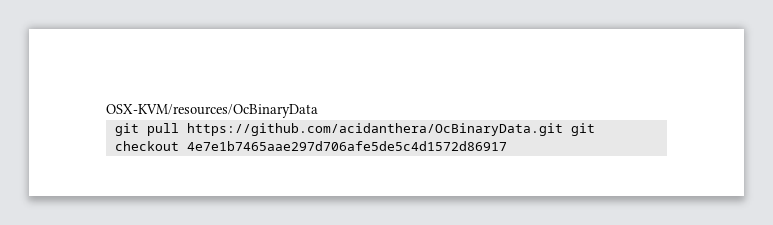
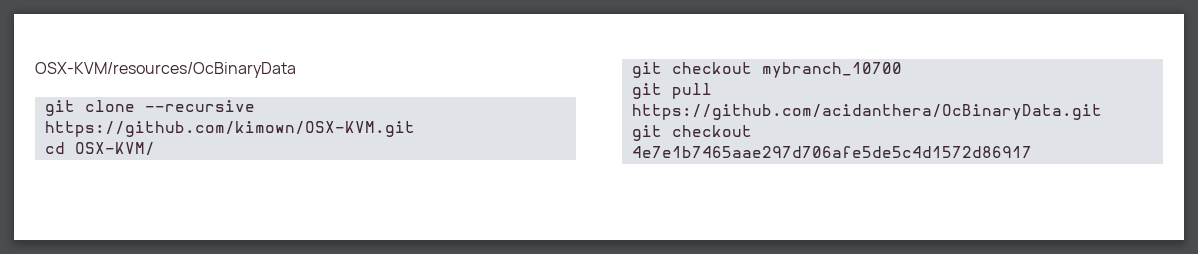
(318, 111) none -> [44,100,255,116] [44,121,415,137] [44,142,155,156] [631,62,902,78] // git clone --recursive https://github.com/kimown/OSX-KVM.git // cd OSX-KVM/ // git checkout mybranch_10700
(563, 129) none -> (1102, 112) //

